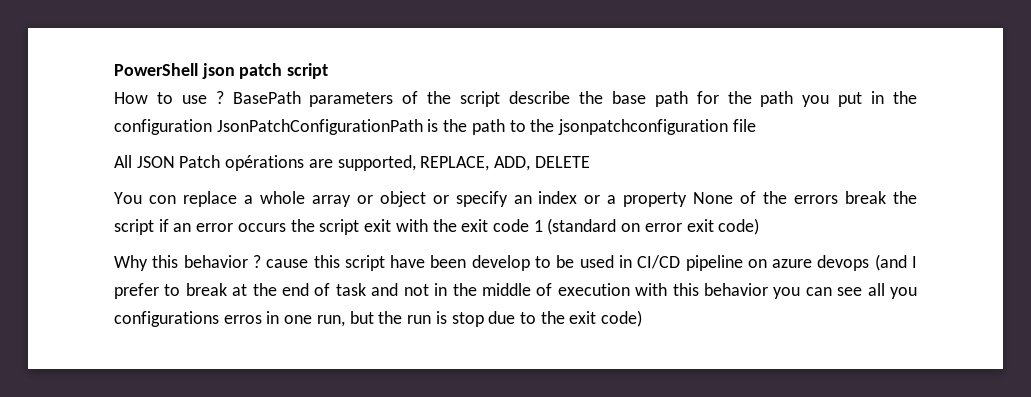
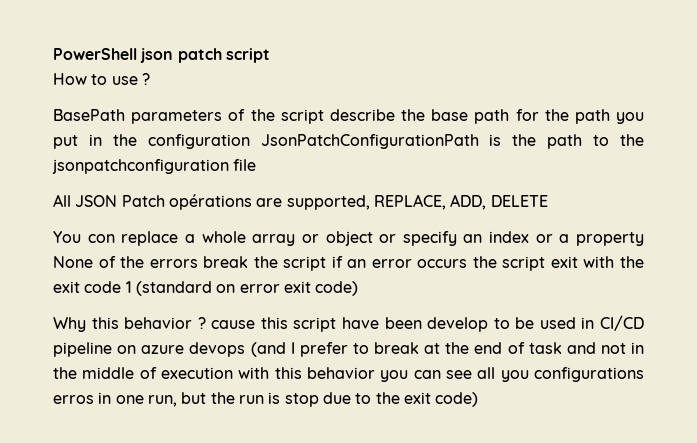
(224, 97) none -> (150, 79) //

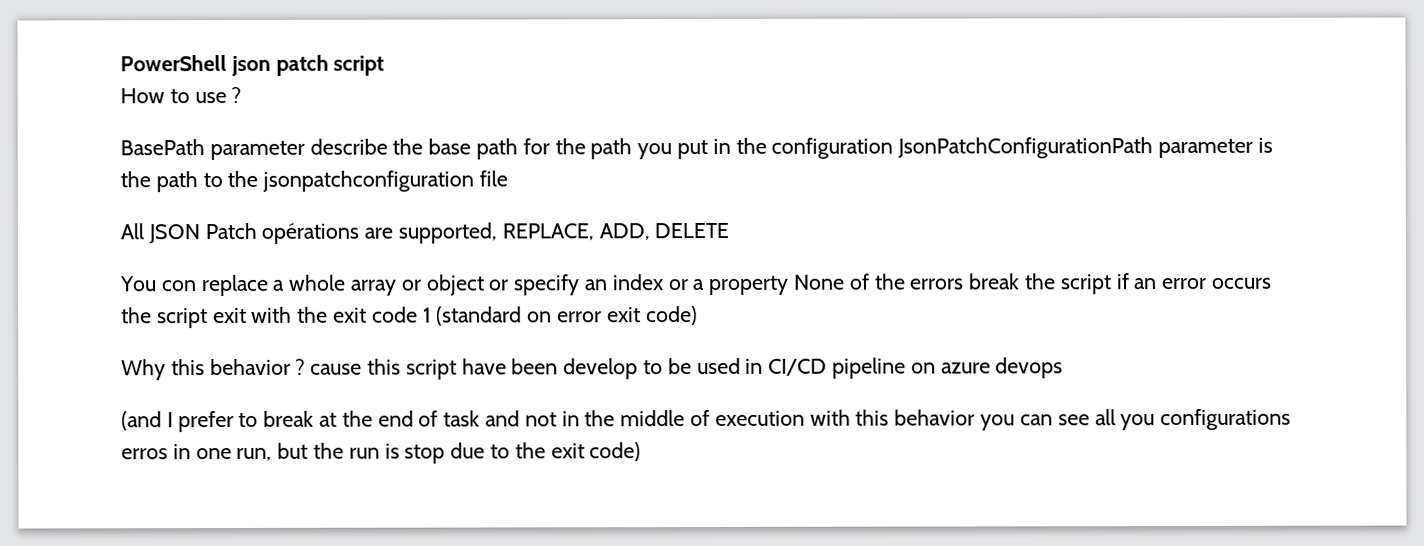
[131,109,324,124] parameters of the script -> [209,140,305,161] parameter
(479, 141) none -> [1158,138,1254,159] parameter
(246, 349) none -> (1064, 368) //

